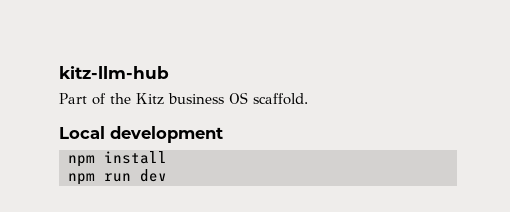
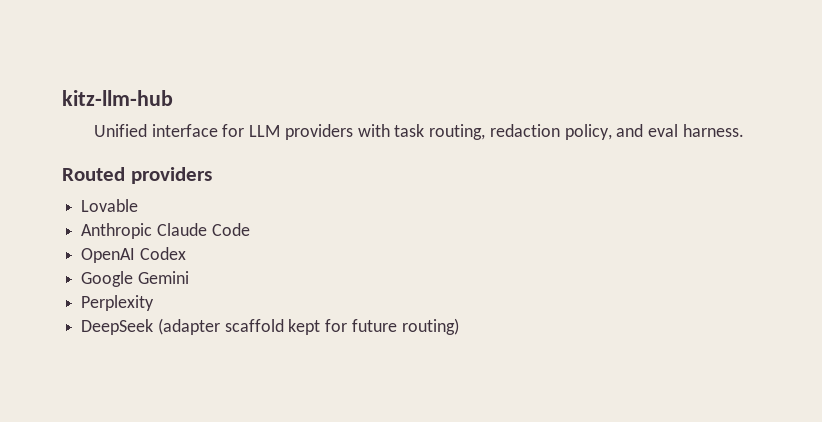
[59,92,308,105] [59,126,223,143] [68,151,167,167] [68,169,167,185] Part of the Kitz business OS scaffold. // Local development // npm install // npm run dev -> [94,124,744,140] [62,167,212,184] [81,199,139,212] [81,223,250,239] [81,247,186,263] [81,271,189,287] [81,295,155,311] [81,318,459,335] Unified interface for LLM providers with task routing, redaction policy, and eval harness. // Routed providers // Lovable // Anthropic Claude Code // OpenAI Codex // Google Gemini // Perplexity // DeepSeek (adapter scaffold kept for future routing)

